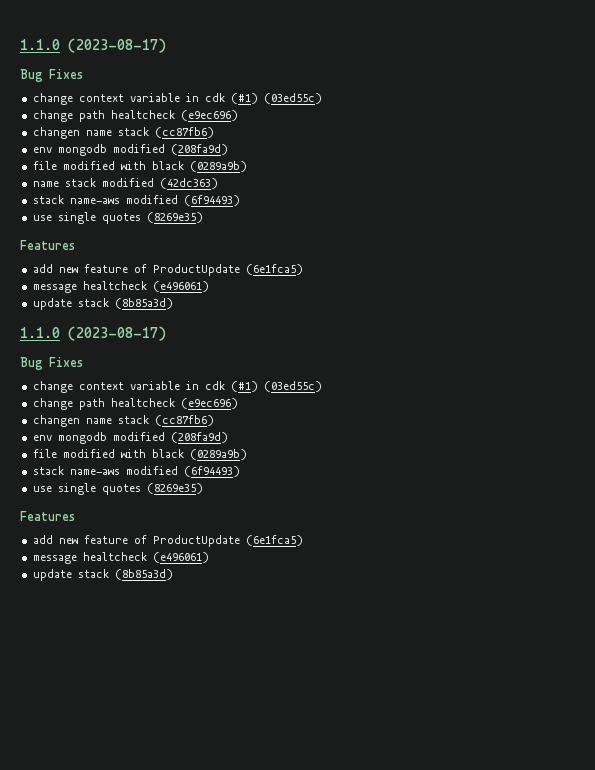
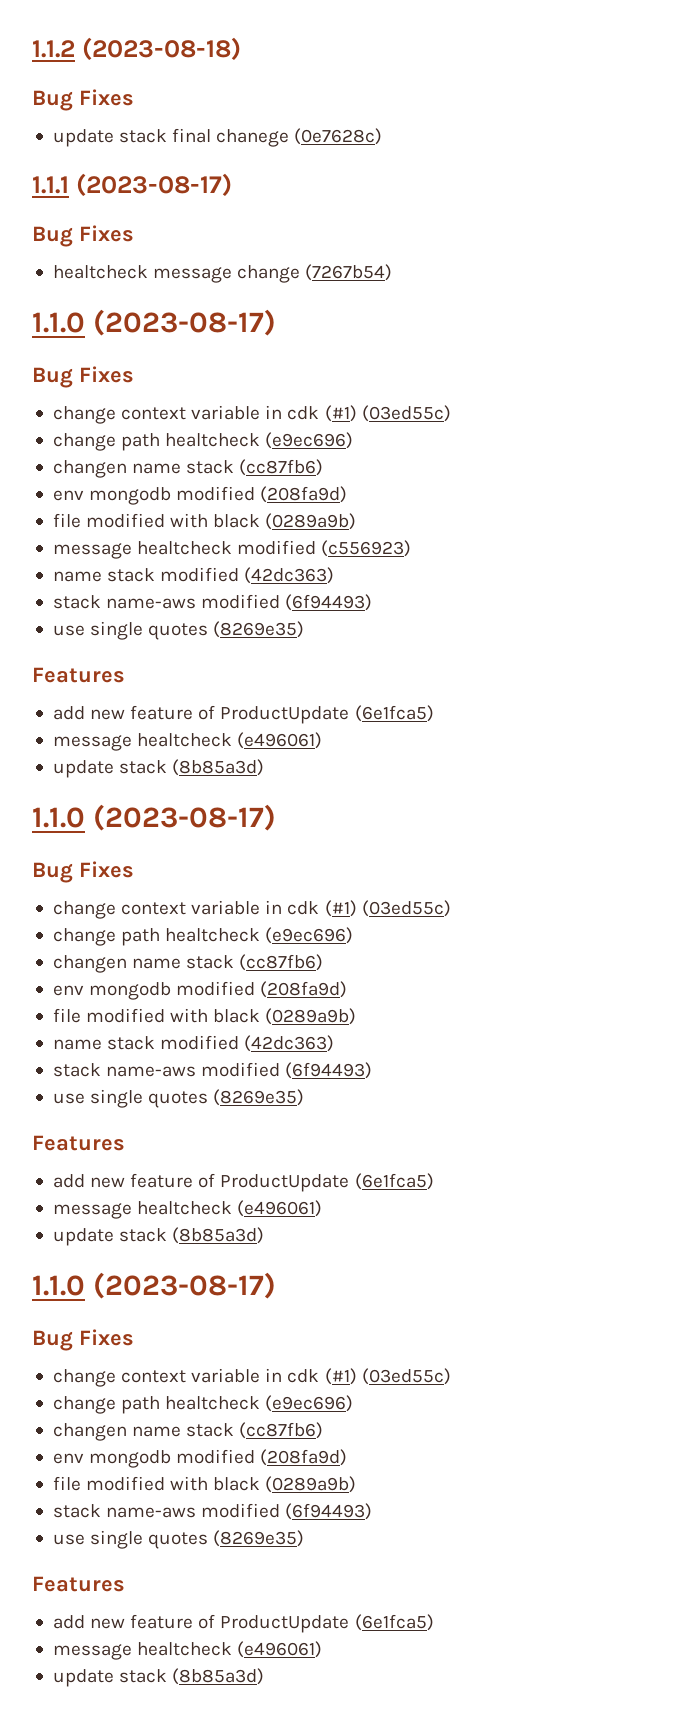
(20, 44) none -> [32,37,241,61] [32,89,134,111] [52,128,383,147] [32,173,232,197] [32,225,134,247] [52,264,393,283] [32,309,276,336] [32,366,134,388] [52,405,451,424] [52,432,354,451] [52,459,324,478] [52,486,348,505] [52,513,357,530] [52,540,412,559] [52,567,335,584] [52,594,373,611] [52,621,305,640] [32,667,125,683] [52,705,434,724] [52,732,323,751] [52,759,265,778] 1.1.2 (2023-08-18) // Bug Fixes // update stack final chanege (0e7628c) // 1.1.1 (2023-08-17) // Bug Fixes // healtcheck message change (7267b54) // 1.1.0 (2023-08-17) // Bug Fixes // change context variable in cdk (#1) (03ed55c) // change path healtcheck (e9ec696) // changen name stack (cc87fb6) // env mongodb modified (208fa9d) // file modified with black (0289a9b) // message healtcheck modified (c556923) // name stack modified (42dc363) // stack name-aws modified (6f94493) // use single quotes (8269e35) // Features // add new feature of ProductUpdate (6e1fca5) // message healtcheck (e496061) // update stack (8b85a3d) //

